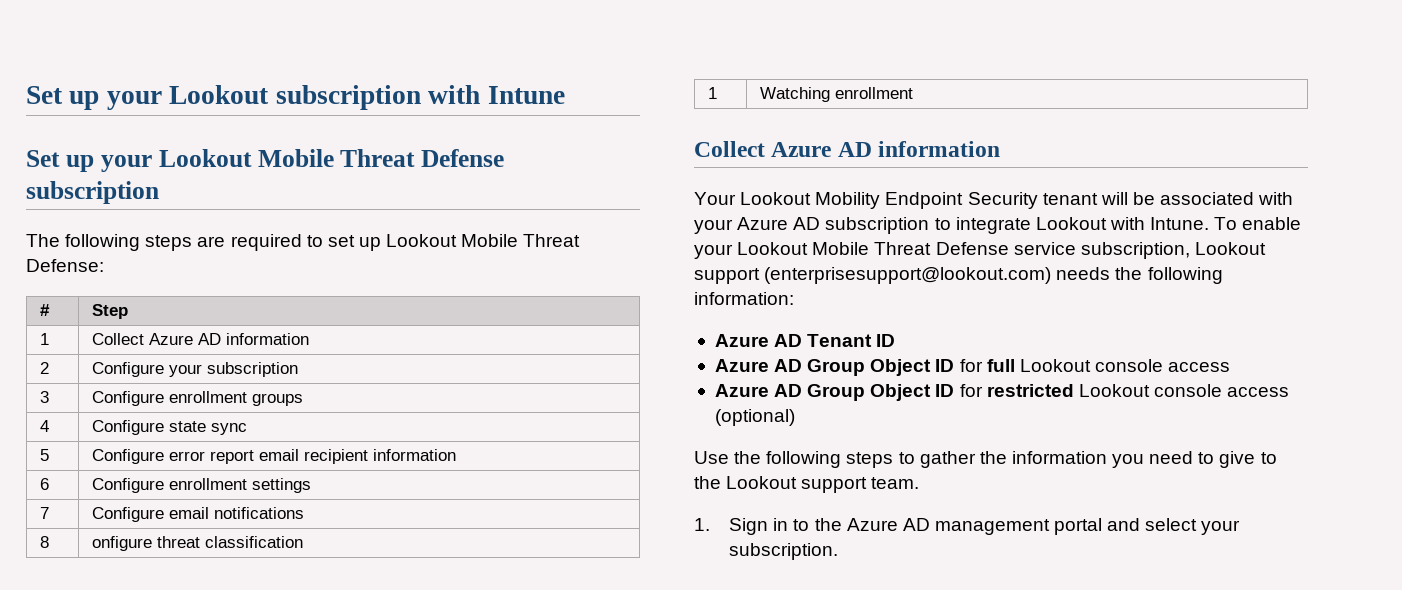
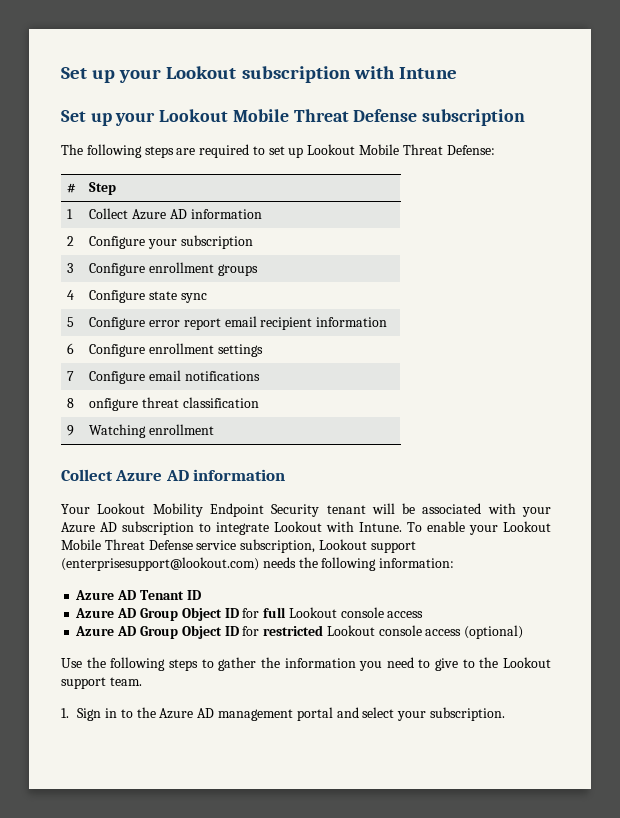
[707,87,717,99] 1 -> [67,425,75,436] 9

